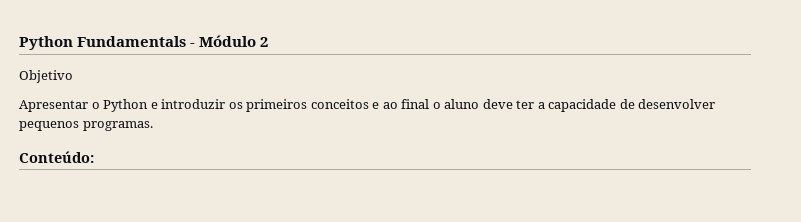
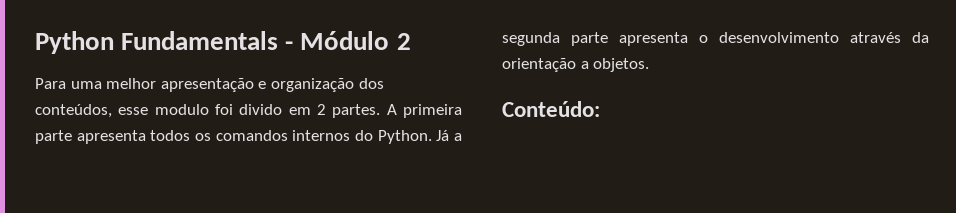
[19,70,73,83] [19,99,716,112] [19,121,153,131] Objetivo // Apresentar o Python e introduzir os primeiros conceitos e ao final o aluno deve ter a capacidade de desenvolver pequenos programas. -> [35,78,384,92] [35,104,462,118] [35,130,463,144] [502,32,929,46] [502,58,650,72] Para uma melhor apresentação e organização dos conteúdos, esse modulo foi divido em 2 partes. A primeira parte apresenta todos os comandos internos do Python. Já a segunda parte apresenta o desenvolvimento através da orientação a objetos.

